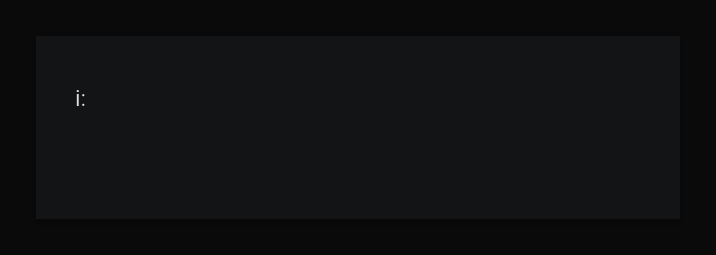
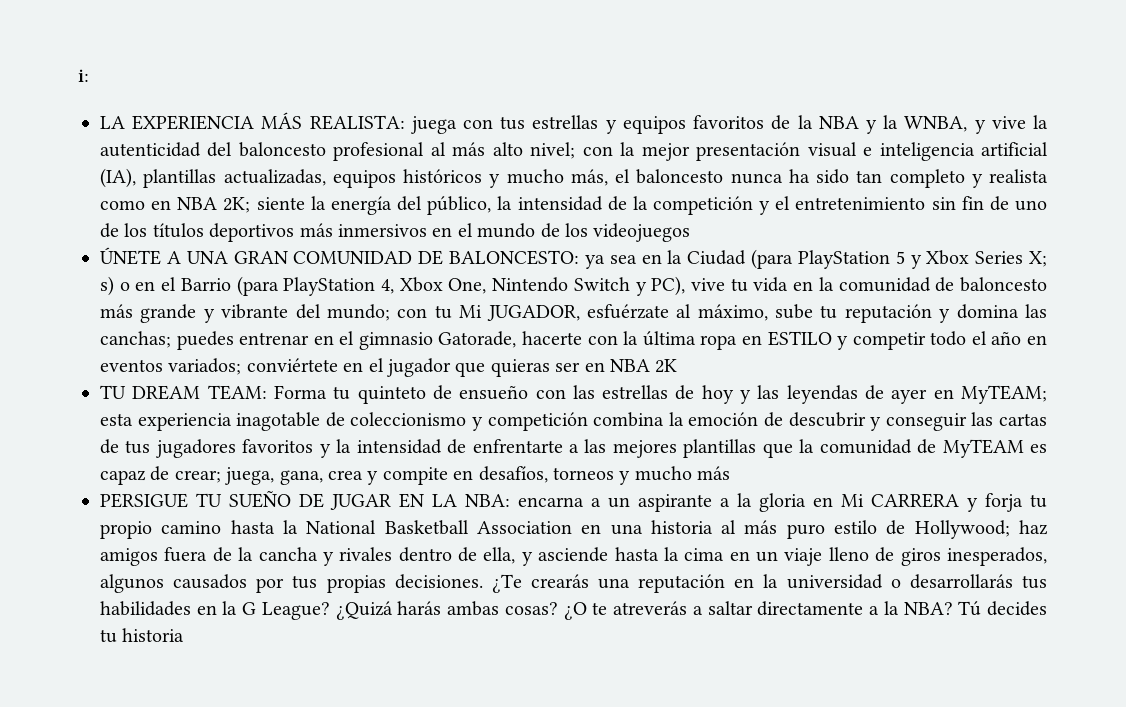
(86, 98) none -> [100,112,1048,134] [100,142,1048,161] [100,168,1048,188] [100,196,1047,215] [100,223,691,242] [100,247,1048,269] [100,276,1047,296] [100,304,1048,323] [100,331,1047,350] [100,358,678,377] [100,385,1047,404] [100,412,1048,431] [100,439,1047,458] [100,466,731,485] [100,490,1047,512] [100,520,1048,539] [100,547,1048,566] [100,574,1047,593] [100,601,1047,620] [100,628,185,643] // LA EXPERIENCIA MÁS REALISTA: juega con tus estrellas y equipos favoritos de la NBA y la WNBA, y vive la autenticidad del baloncesto profesional al más alto nivel; con la mejor presentación visual e inteligencia artificial (IA), plantillas actualizadas, equipos históricos y mucho más, el baloncesto nunca ha sido tan completo y realista como en NBA 2K; siente la energía del público, la intensidad de la competición y el entretenimiento sin fin de uno de los títulos deportivos más inmersivos en el mundo de los videojuegos // ÚNETE A UNA GRAN COMUNIDAD DE BALONCESTO: ya sea en la Ciudad (para PlayStation 5 y Xbox Series X; s) o en el Barrio (para PlayStation 4, Xbox One, Nintendo Switch y PC), vive tu vida en la comunidad de baloncesto más grande y vibrante del mundo; con tu Mi JUGADOR, esfuérzate al máximo, sube tu reputación y domina las canchas; puedes entrenar en el gimnasio Gatorade, hacerte con la última ropa en ESTILO y competir todo el año en eventos variados; conviértete en el jugador que quieras ser en NBA 2K // TU DREAM TEAM: Forma tu quinteto de ensueño con las estrellas de hoy y las leyendas de ayer en MyTEAM; esta experiencia inagotable de coleccionismo y competición combina la emoción de descubrir y conseguir las cartas de tus jugadores favoritos y la intensidad de enfrentarte a las mejores plantillas que la comunidad de MyTEAM es capaz de crear; juega, gana, crea y compite en desafíos, torneos y mucho más // PERSIGUE TU SUEÑO DE JUGAR EN LA NBA: encarna a un aspirante a la gloria en Mi CARRERA y forja tu propio camino hasta la National Basketball Association en una historia al más puro estilo de Hollywood; haz amigos fuera de la cancha y rivales dentro de ella, y asciende hasta la cima en un viaje lleno de giros inesperados, algunos causados por tus propias decisiones. ¿Te crearás una reputación en la universidad o desarrollarás tus habilidades en la G League? ¿Quizá harás ambas cosas? ¿O te atreverás a saltar directamente a la NBA? Tú decides tu historia

